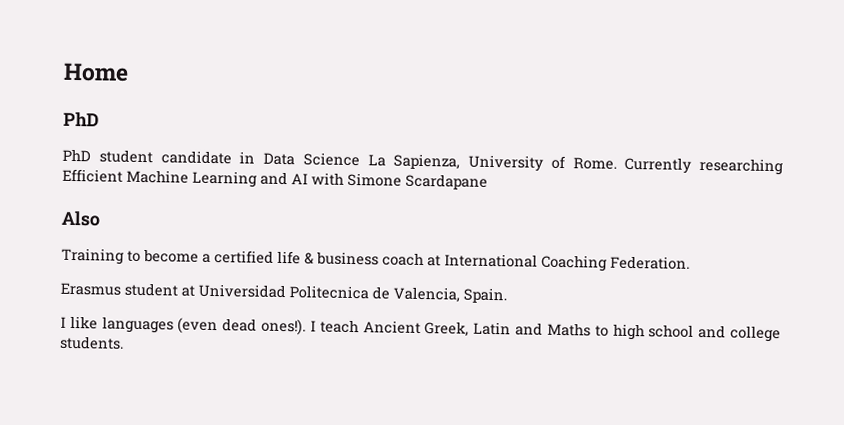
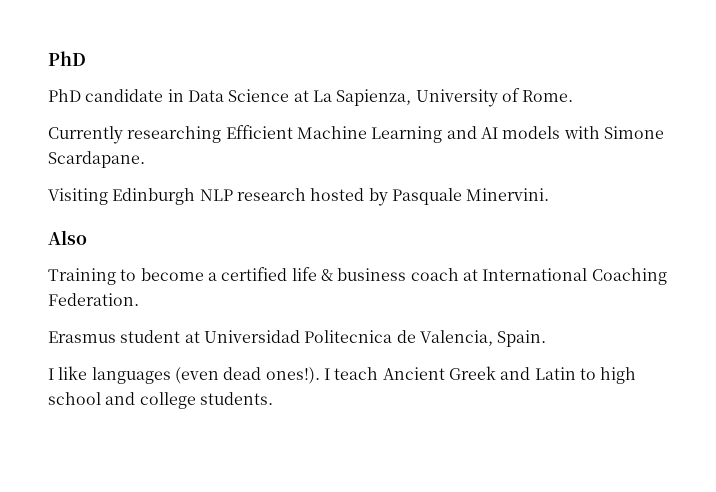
[63,62,129,82] Home // -> (48, 58) none
[98,149,153,164] student -> (81, 95) none
(360, 159) none -> [293,90,309,102] at
(617, 163) none -> (574, 96) //
(308, 179) none -> [502,126,561,139] models
[405,173,488,190] Scardapane -> [48,151,145,168] [48,188,550,206] Scardapane. // Visiting Edinburgh NLP research hosted by Pasquale Minervini.
[424,321,591,337] Greek, Latin and Maths -> [448,366,576,380] Greek and Latin

